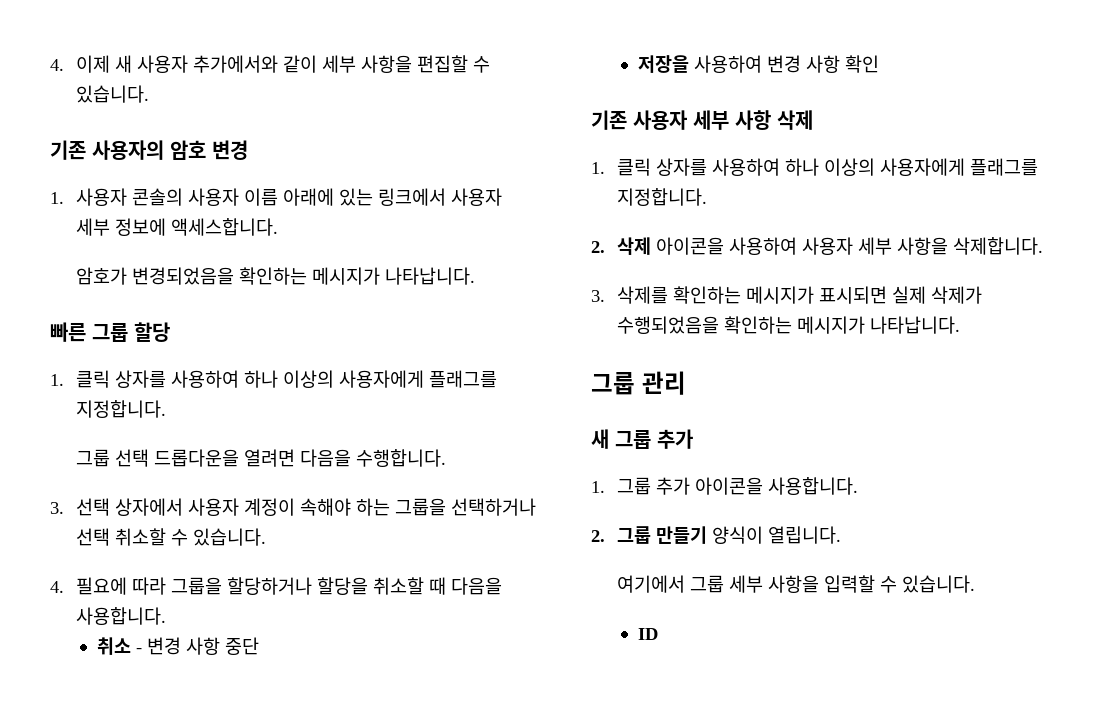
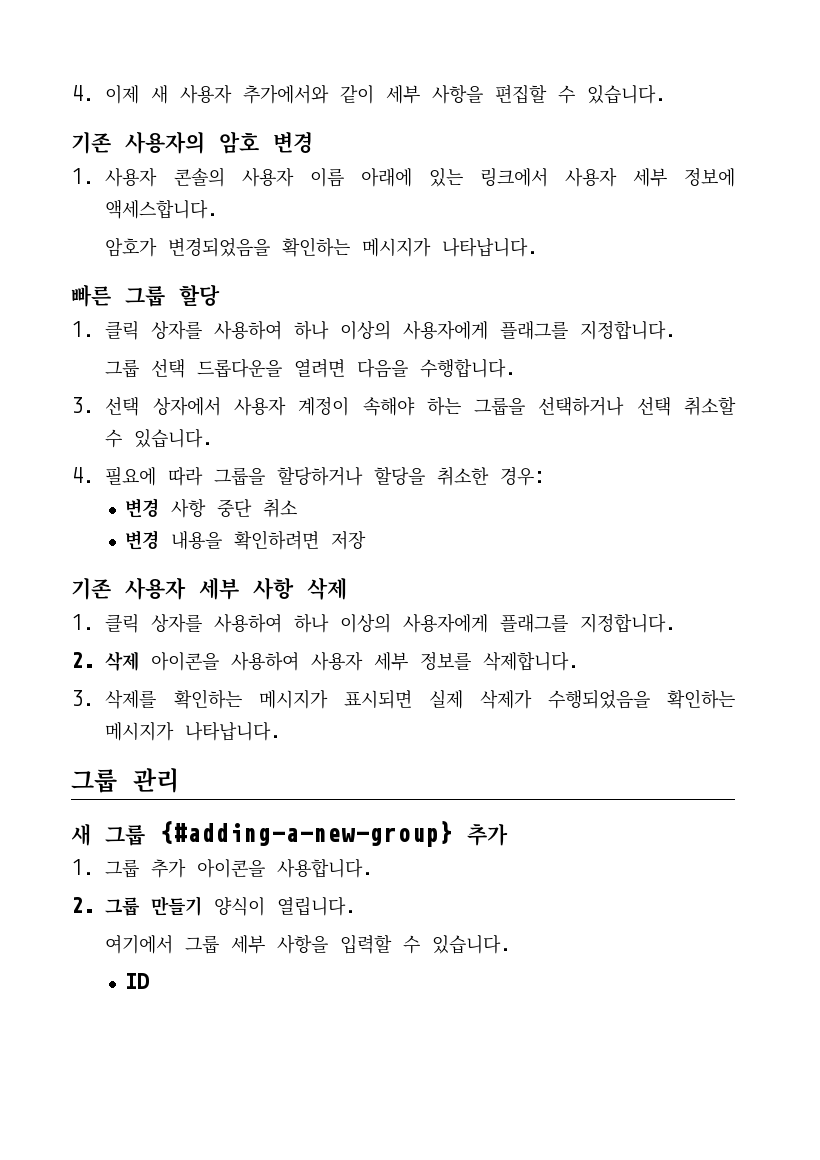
[373,577,503,595] [76,607,167,625] [96,637,259,655] [637,55,879,73] 취소할 때 다음을 사용합니다. // 취소 - 변경 사항 중단 // 저장을 사용하여 변경 사항 확인 -> [437,466,547,486] [125,498,298,518] [125,530,367,550] 취소한 경우: // 변경 사항 중단 취소 // 변경 내용을 확인하려면 저장
[897,237,949,255] 사항을 -> [420,652,472,670] 정보를
(651, 439) none -> [159,821,453,847] {#adding-a-new-group}

